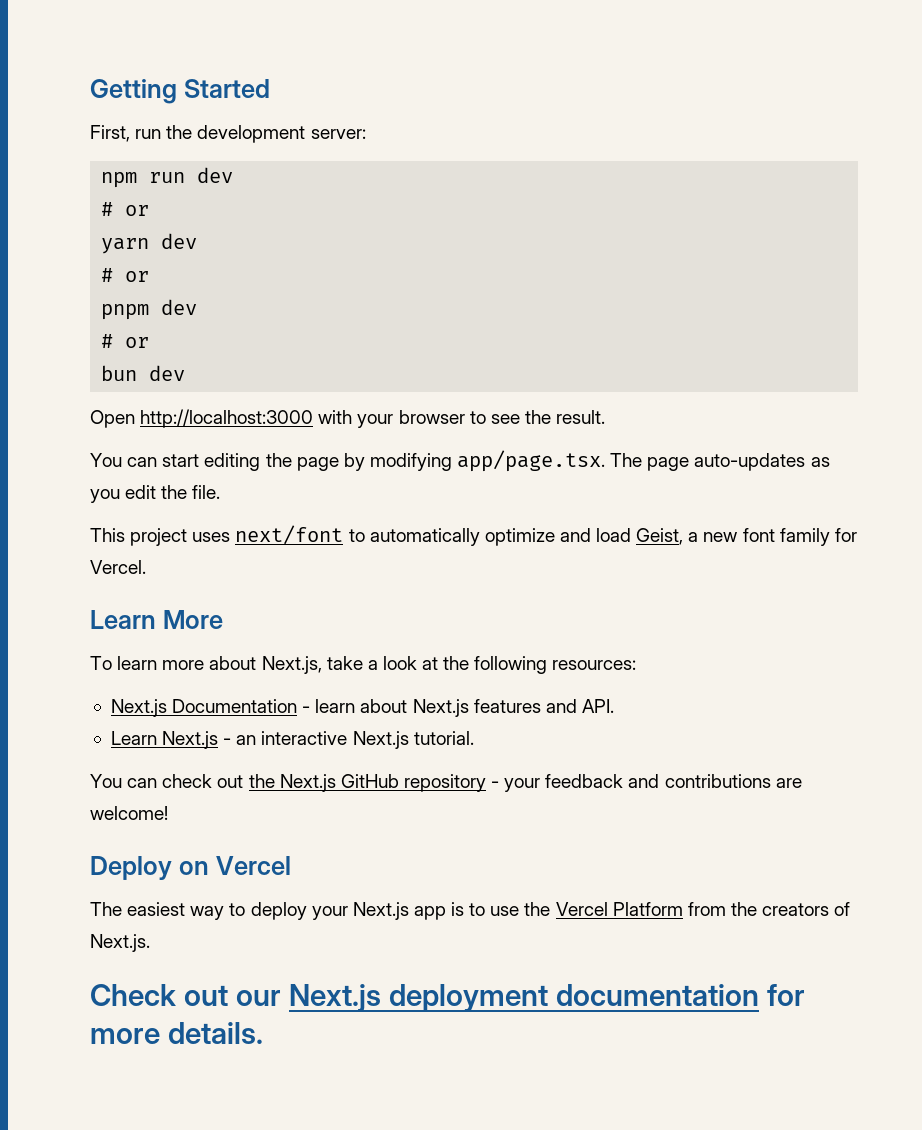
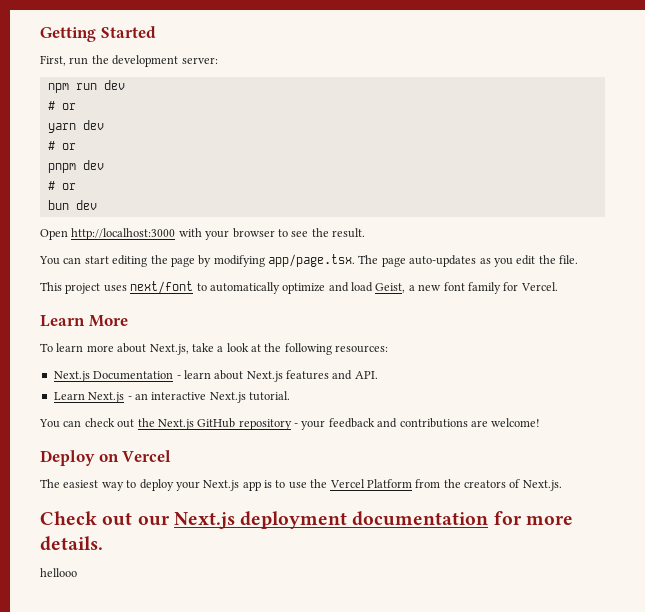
(263, 1033) none -> [40,568,77,577] // hellooo

